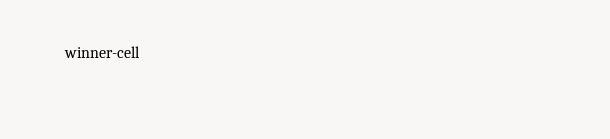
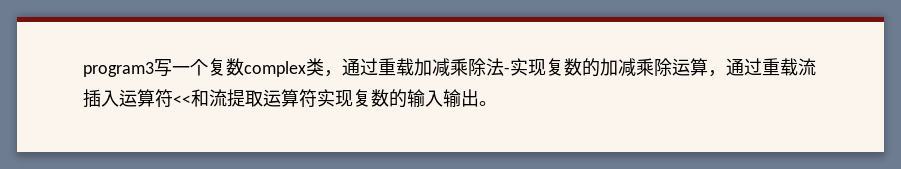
[64,46,140,58] winner-cell -> [83,58,816,77] [83,89,497,108] program3写一个复数complex类，通过重载加减乘除法-实现复数的加减乘除运算，通过重载流插入运算符<<和流提取运算符实现复数的输入输出。

